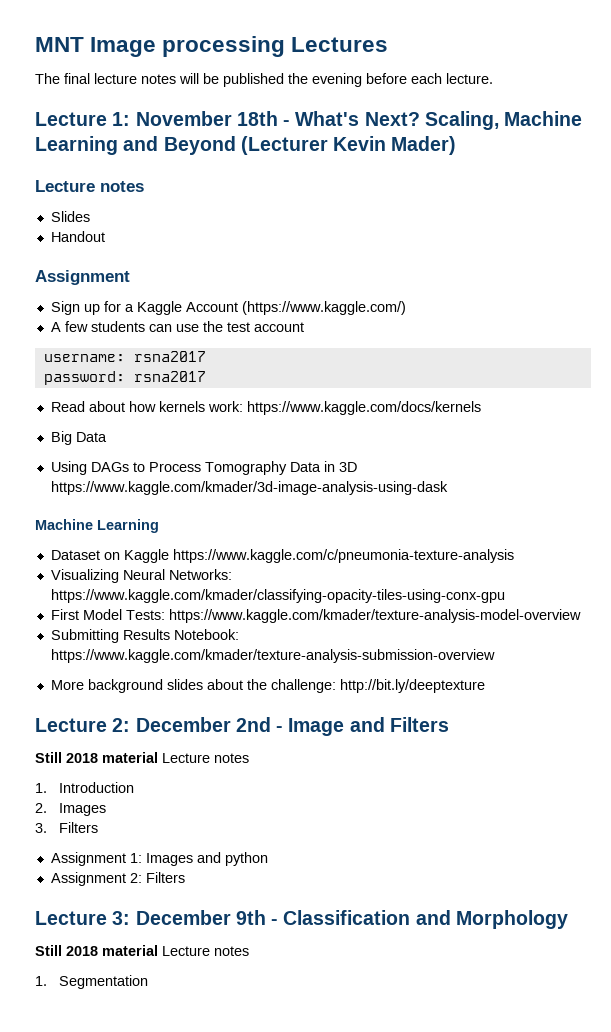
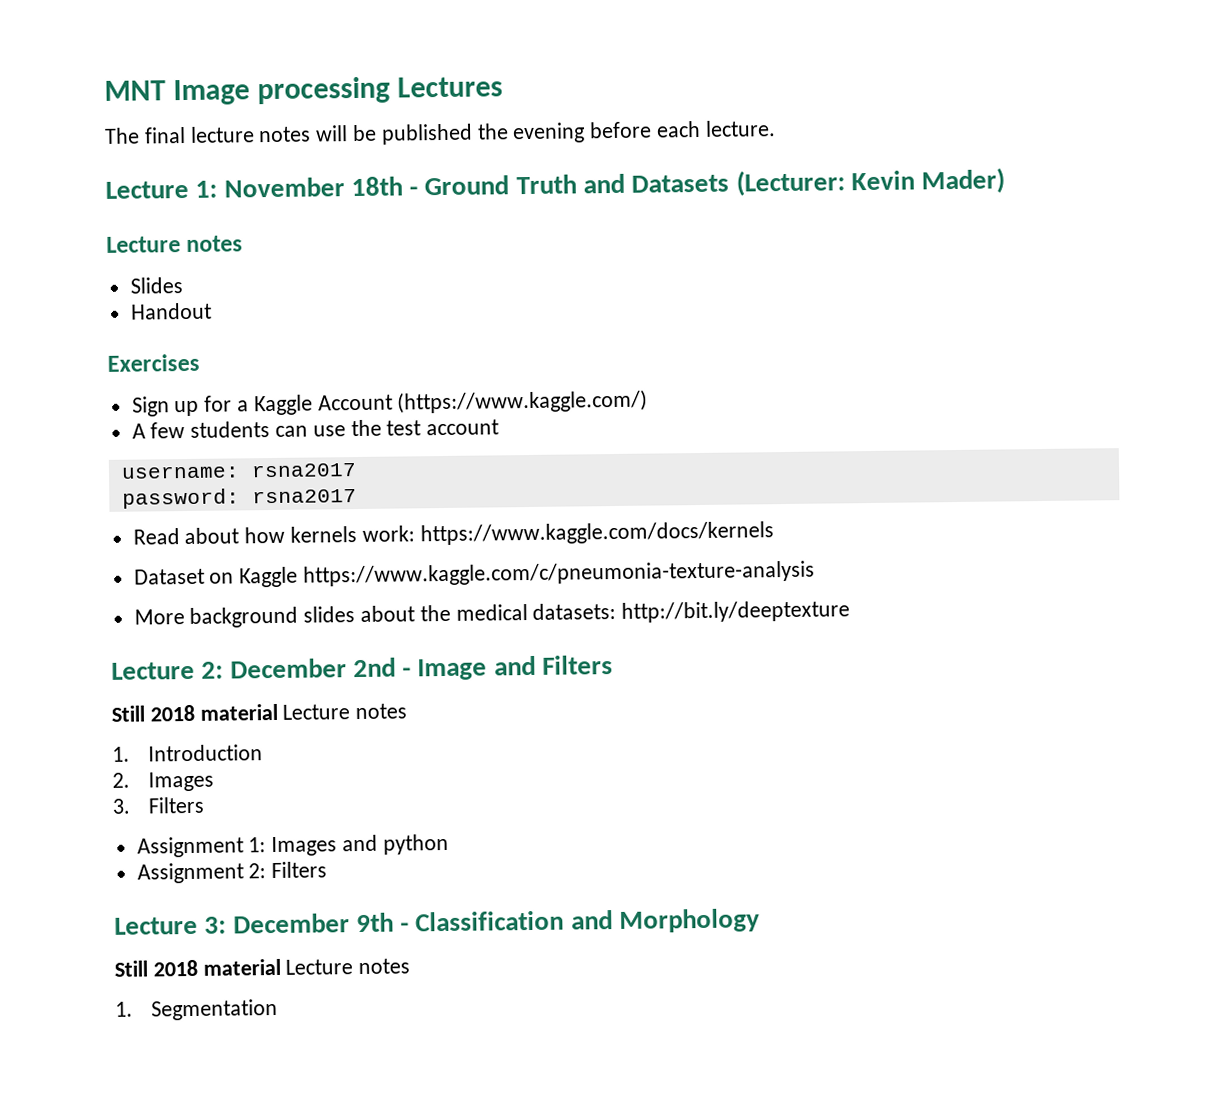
[295,111,583,130] [35,136,328,155] What's Next? Scaling, Machine Learning and Beyond (Lecturer -> [424,169,845,197] Ground Truth and Datasets (Lecturer:
[35,270,130,285] Assignment -> [107,353,200,372] Exercises
[50,431,107,445] [50,461,357,475] [50,481,448,495] [35,519,159,533] [50,549,514,563] [50,569,232,583] [50,589,505,603] [50,609,581,623] [50,629,239,643] [50,649,495,663] Big Data // Using DAGs to Process Tomography Data in 3D https://www.kaggle.com/kmader/3d-image-analysis-using-dask // Machine Learning // Dataset on Kaggle https://www.kaggle.com/c/pneumonia-texture-analysis // Visualizing Neural Networks: https://www.kaggle.com/kmader/classifying-opacity-tiles-using-conx-gpu // First Model Tests: https://www.kaggle.com/kmader/texture-analysis-model-overview // Submitting Results Notebook: https://www.kaggle.com/kmader/texture-analysis-submission-overview -> [133,560,816,588] Dataset on Kaggle https://www.kaggle.com/c/pneumonia-texture-analysis
[270,679,336,693] challenge: -> [455,602,617,621] medical datasets:

